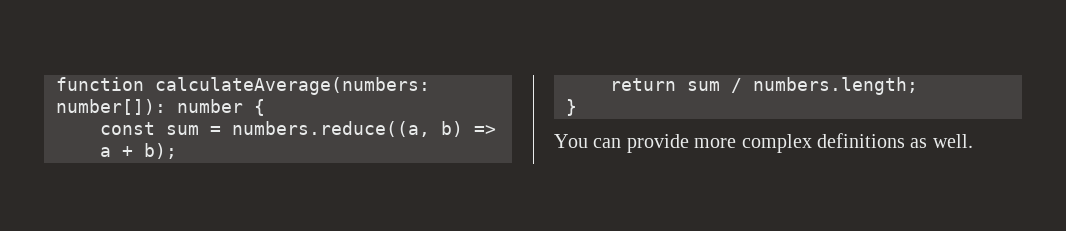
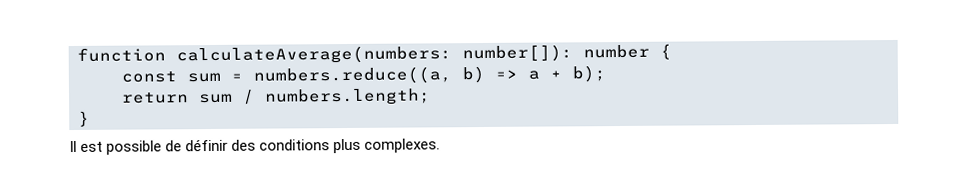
[554,133,973,153] You can provide more complex definitions as well. -> [69,138,441,155] Il est possible de définir des conditions plus complexes.

